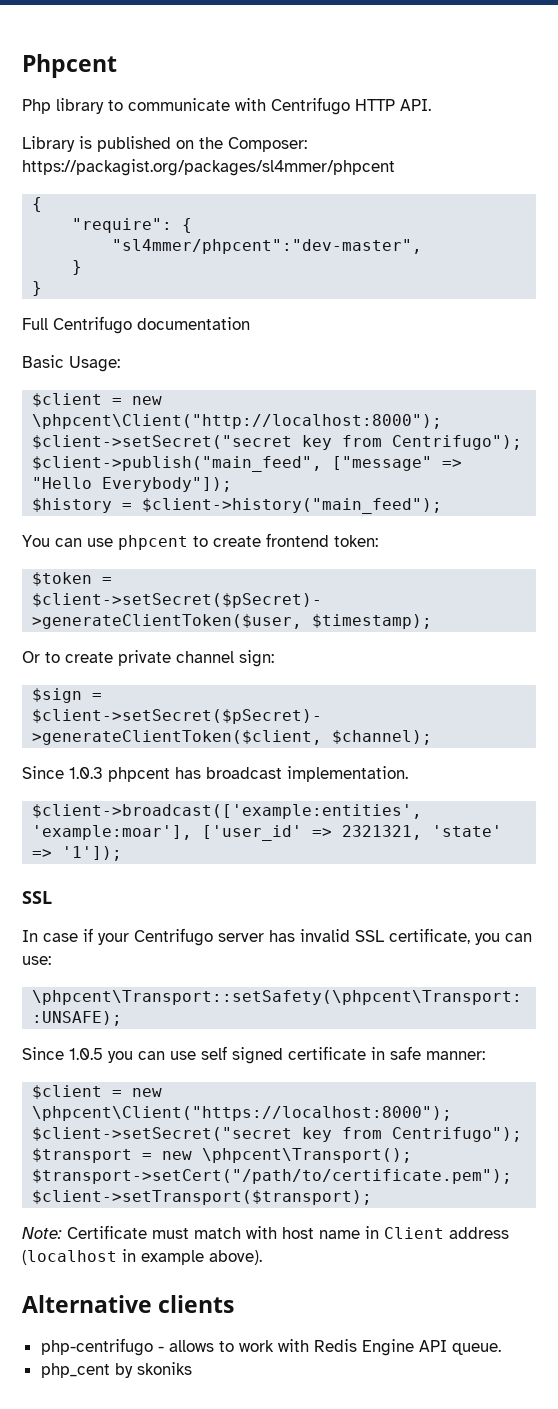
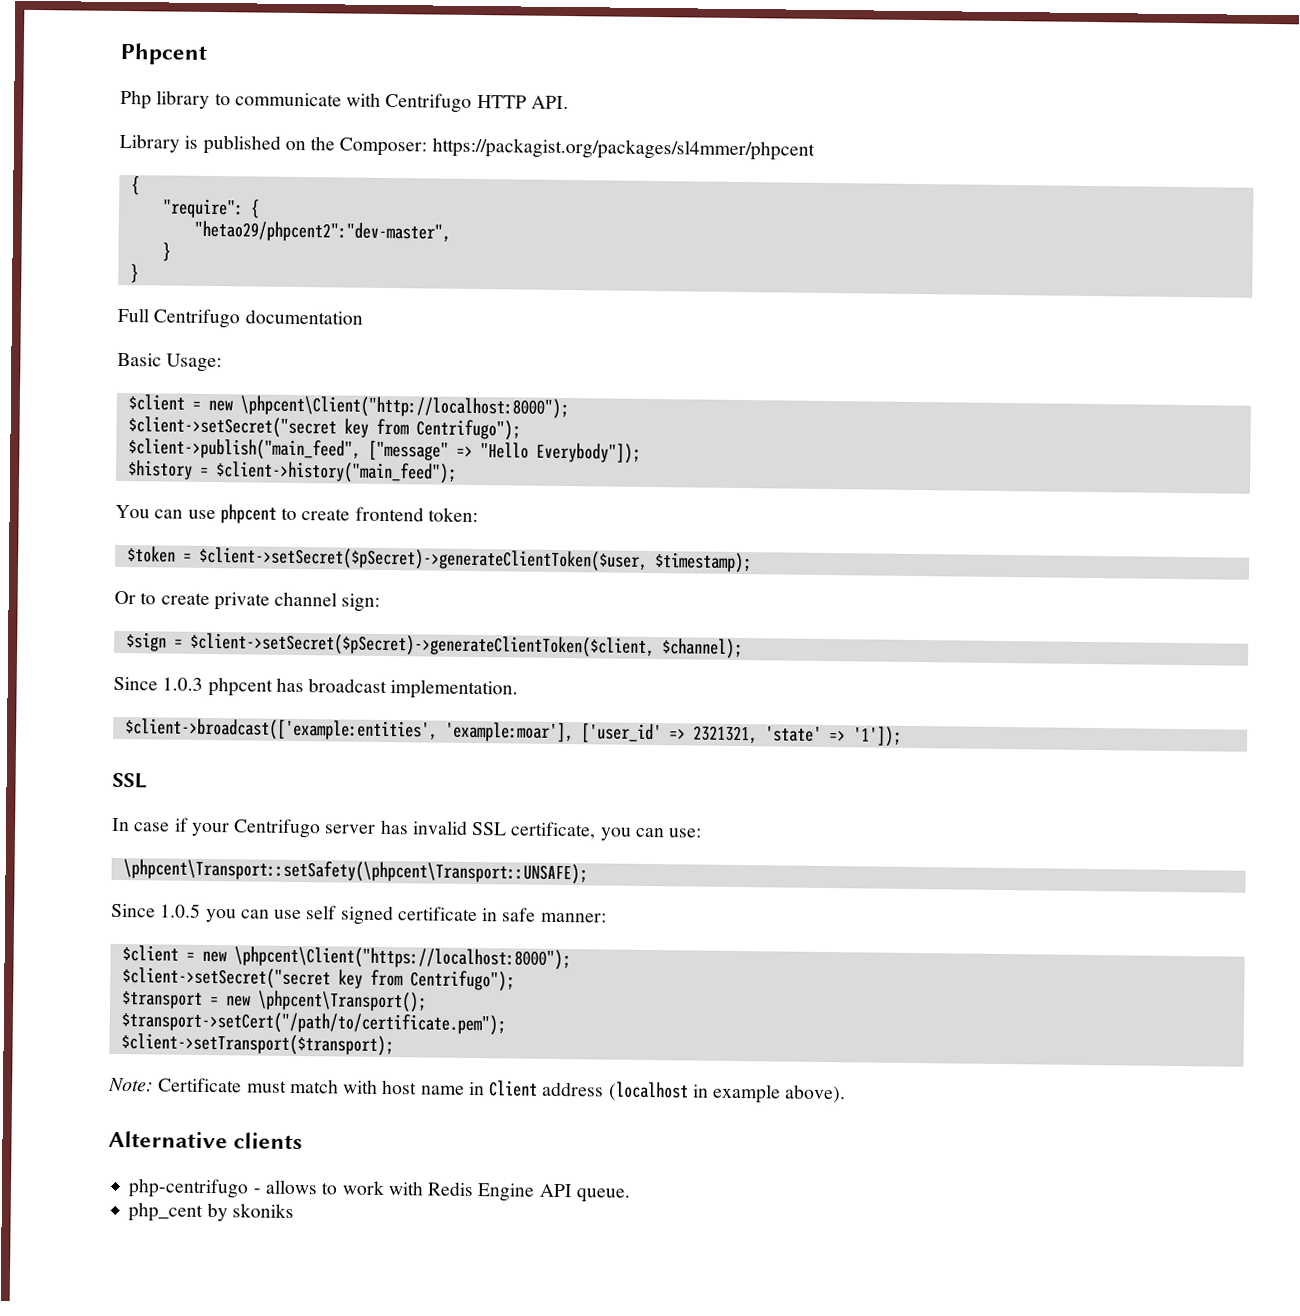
[112,239,423,254] "sl4mmer/phpcent":"dev-master", -> [193,220,451,243] "hetao29/phpcent2":"dev-master",

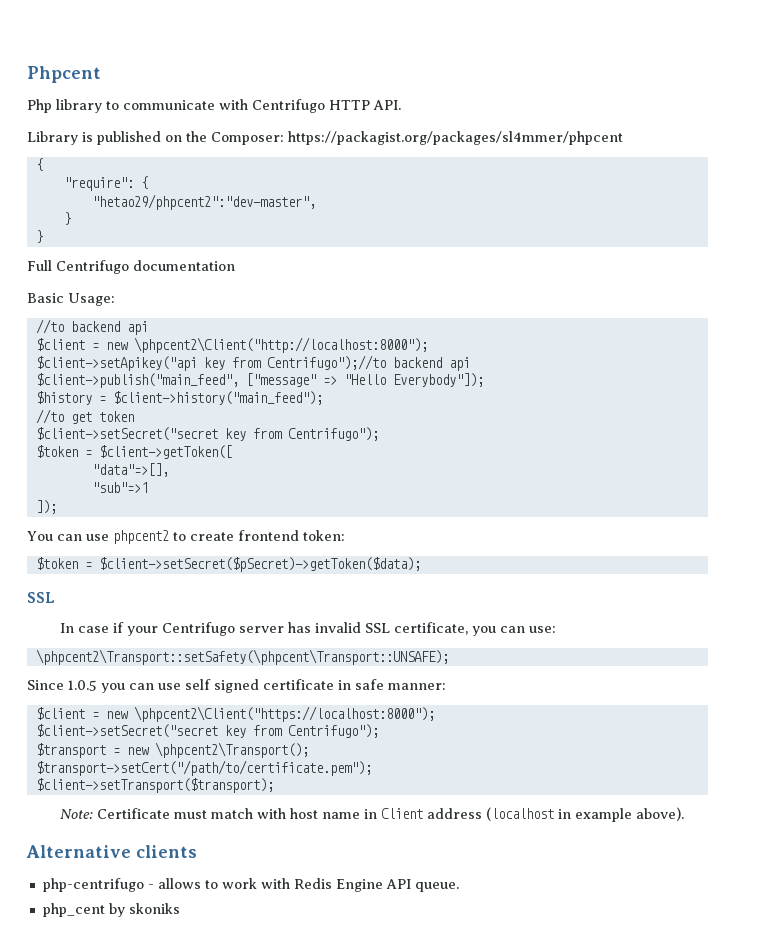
[127,394,569,420] [127,416,521,441] // $client = new \phpcent\Client("http://localhost:8000"); // $client->setSecret("secret key from Centrifugo"); -> [35,319,148,335] [35,337,428,353] [35,355,470,371] // //to backend api // $client = new \phpcent2\Client("http://localhost:8000"); // $client->setApikey("api key from Centrifugo");//to backend api
(457, 472) none -> [35,409,134,424] [35,427,379,441] [35,445,232,459] [91,463,169,477] [91,482,148,493] [35,500,57,514] // //to get token // $client->setSecret("secret key from Centrifugo"); // $token = $client->getToken([ // "data"=>[], // "sub"=>1 // ]);
[219,504,277,524] phpcent -> [112,530,169,544] phpcent2
[198,546,752,574] [114,590,381,612] [125,632,743,660] [113,676,519,700] [124,718,902,747] $client->setSecret($pSecret)->generateClientToken($user, $timestamp); // Or to create private channel sign: // $sign = $client->setSecret($pSecret)->generateClientToken($client, $channel); // Since 1.0.3 phpcent has broadcast implementation. // $client->broadcast(['example:entities', 'example:moar'], ['user_id' => 2321321, 'state' => '1']); -> [98,557,421,572] $client->setSecret($pSecret)->getToken($data);
[122,859,588,885] \phpcent\Transport::setSafety(\phpcent\Transport::UNSAFE); -> [35,649,449,665] \phpcent2\Transport::setSafety(\phpcent\Transport::UNSAFE);
[233,946,571,971] \phpcent\Client("https://localhost:8000"); -> [133,706,435,722] \phpcent2\Client("https://localhost:8000");
[256,990,427,1013] \phpcent\Transport(); -> [154,742,309,758] \phpcent2\Transport();

